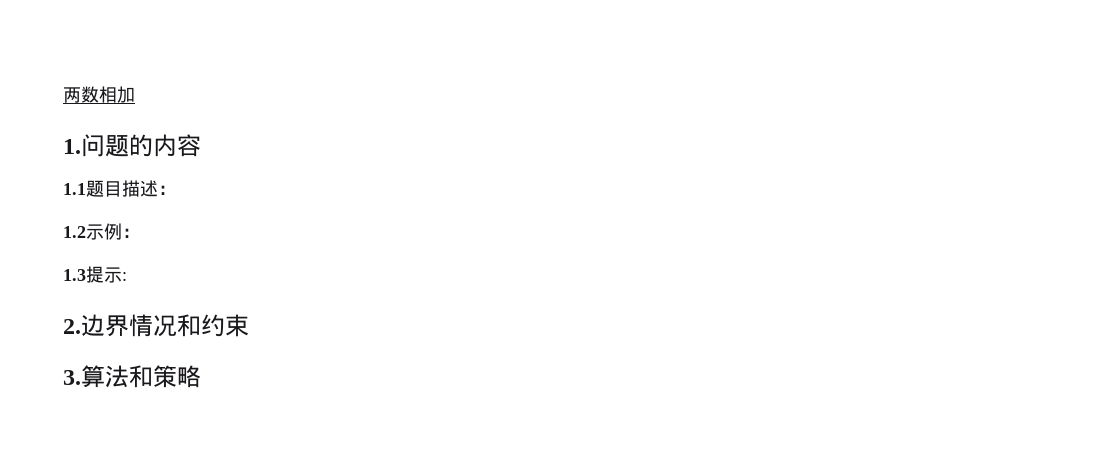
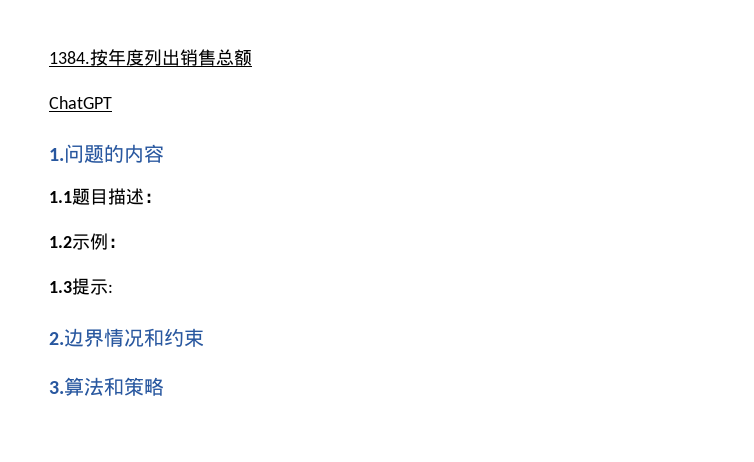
[63,86,135,103] 两数相加 -> [49,49,252,66] [49,96,112,109] 1384.按年度列出销售总额 // ChatGPT

